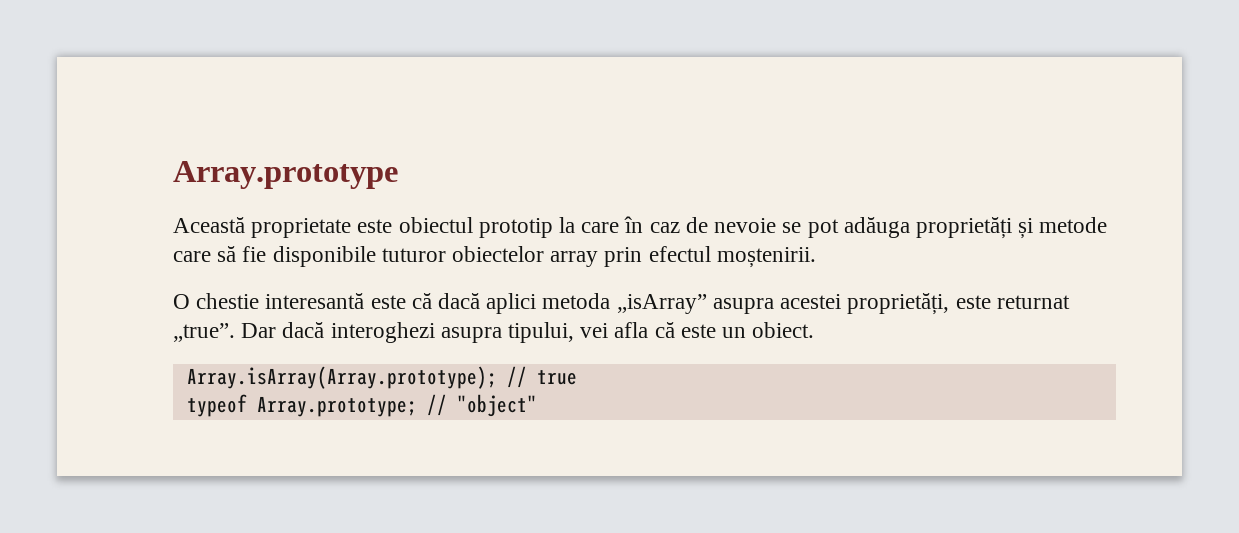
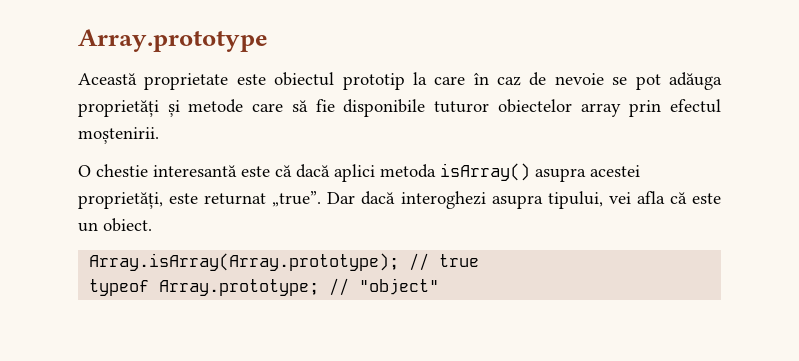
[616,294,707,314] „isArray” -> [440,163,530,181] isArray()

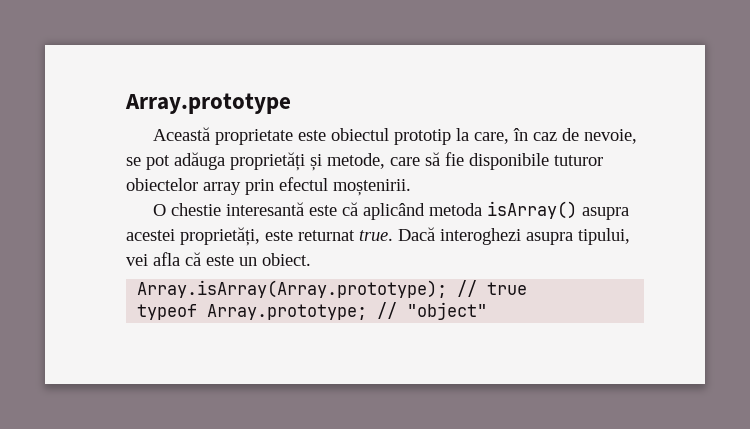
[434,76,466,85] care -> [473,132,509,144] care,
[554,73,604,85] nevoie -> [583,129,637,144] nevoie,
[188,99,244,113] metode -> [327,153,385,169] metode,
[296,164,375,182] dacă aplici -> [362,203,425,220] aplicând
[272,191,396,207] „true”. Dar dacă -> [359,227,435,241] true. Dacă

